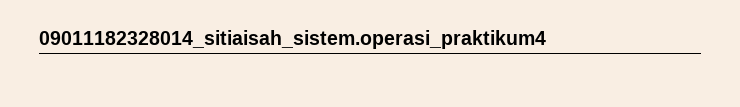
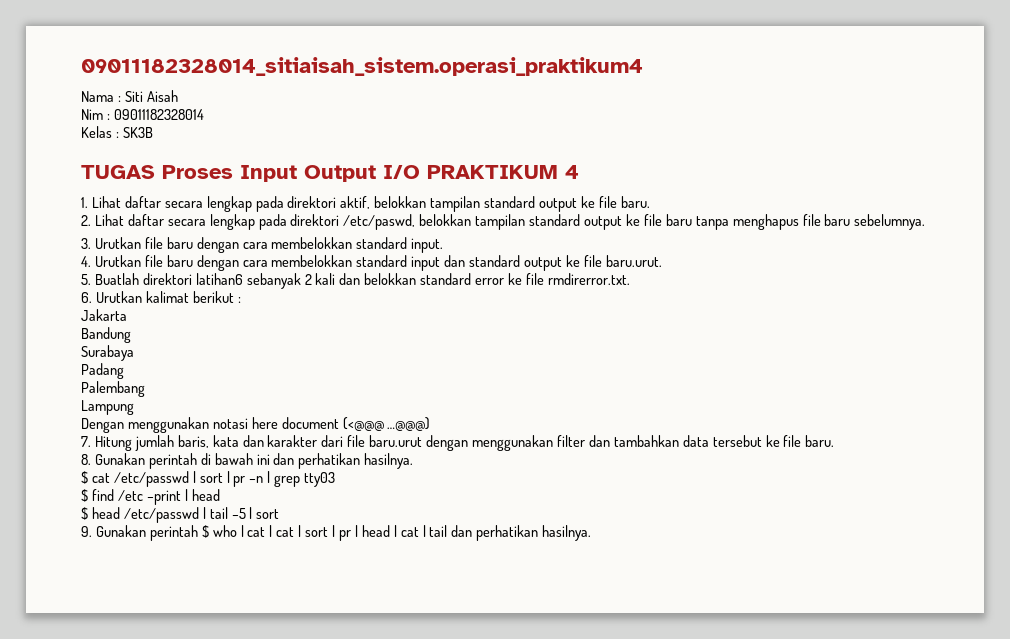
(546, 39) none -> [81,90,178,102] [81,109,204,120] [81,126,153,138] [81,165,579,182] [81,196,650,212] [81,214,926,230] [81,237,444,253] [81,255,662,271] [81,273,630,289] [81,291,241,303] [81,309,127,321] [81,327,131,343] [81,345,134,361] [81,363,124,379] [81,381,145,397] [81,400,134,415] [81,417,431,433] [81,435,835,451] [81,453,414,469] [81,471,336,487] [81,489,220,505] [81,507,280,523] [81,525,592,541] // Nama : Siti Aisah // Nim : 09011182328014 // Kelas : SK3B // TUGAS Proses Input Output I/O PRAKTIKUM 4 // 1. Lihat daftar secara lengkap pada direktori aktif, belokkan tampilan standard output ke file baru. // 2. Lihat daftar secara lengkap pada direktori /etc/paswd, belokkan tampilan standard output ke file baru tanpa menghapus file baru sebelumnya. // 3. Urutkan file baru dengan cara membelokkan standard input. // 4. Urutkan file baru dengan cara membelokkan standard input dan standard output ke file baru.urut. // 5. Buatlah direktori latihan6 sebanyak 2 kali dan belokkan standard error ke file rmdirerror.txt. // 6. Urutkan kalimat berikut : // Jakarta // Bandung // Surabaya // Padang // Palembang // Lampung // Dengan menggunakan notasi here document (<@@@ …@@@) // 7. Hitung jumlah baris, kata dan karakter dari file baru.urut dengan menggunakan filter dan tambahkan data tersebut ke file baru. // 8. Gunakan perintah di bawah ini dan perhatikan hasilnya. // $ cat /etc/passwd | sort | pr –n | grep tty03 // $ find /etc –print | head // $ head /etc/passwd | tail –5 | sort // 9. Gunakan perintah $ who | cat | cat | sort | pr | head | cat | tail dan perhatikan hasilnya.

